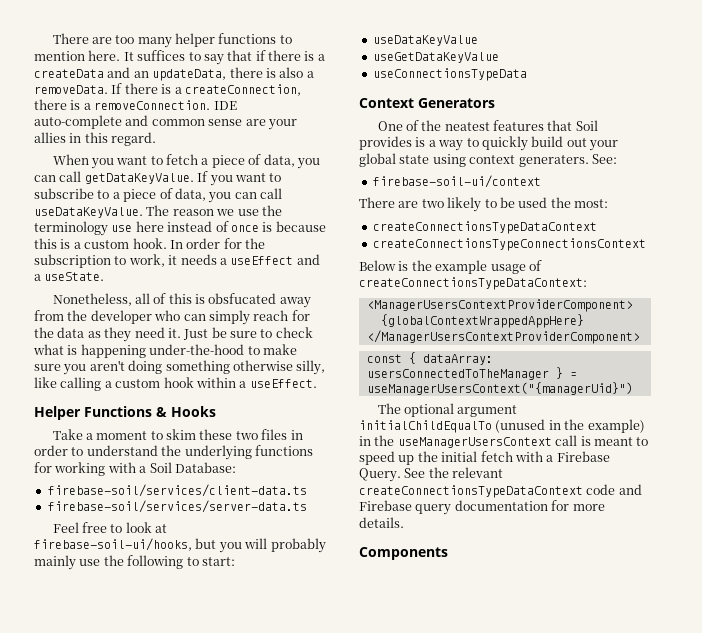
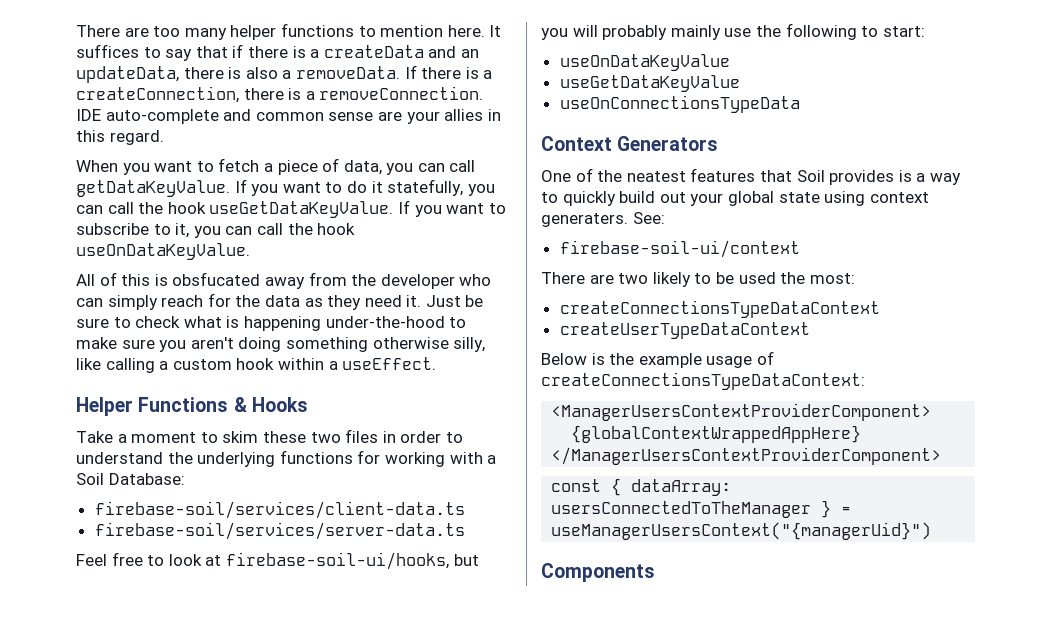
[34,188,282,203] [34,205,282,218] [34,221,326,236] [34,238,265,249] [34,254,320,268] [34,272,105,281] [52,293,150,306] subscribe to a piece of data, you can call useDataKeyValue. The reason we use the terminology use here instead of once is because this is a custom hook. In order for the subscription to work, it needs a useEffect and a useState. // Nonetheless, all -> [346,179,495,196] [76,200,506,218] [76,223,356,238] [76,243,250,260] [76,274,95,286] do it statefully, you can call the hook useGetDataKeyValue. If you want to subscribe to it, you can call the hook useOnDataKeyValue. // All
[372,35,478,46] useDataKeyValue -> [559,54,730,71] useOnDataKeyValue
[372,68,527,81] useConnectionsTypeData -> [559,95,800,113] useOnConnectionsTypeData
[372,238,646,251] createConnectionsTypeConnectionsContext -> [559,322,810,339] createUserTypeDataContext
[377,403,518,417] [359,419,645,433] [359,435,649,448] [359,451,610,465] [359,467,504,482] [359,484,642,498] [359,500,605,515] [359,517,404,528] // The optional argument initialChildEqualTo (unused in the example) in the useManagerUsersContext call is meant to speed up the initial fetch with a Firebase Query. See the relevant createConnectionsTypeDataContext code and Firebase query documentation for more details. -> (932, 531) none

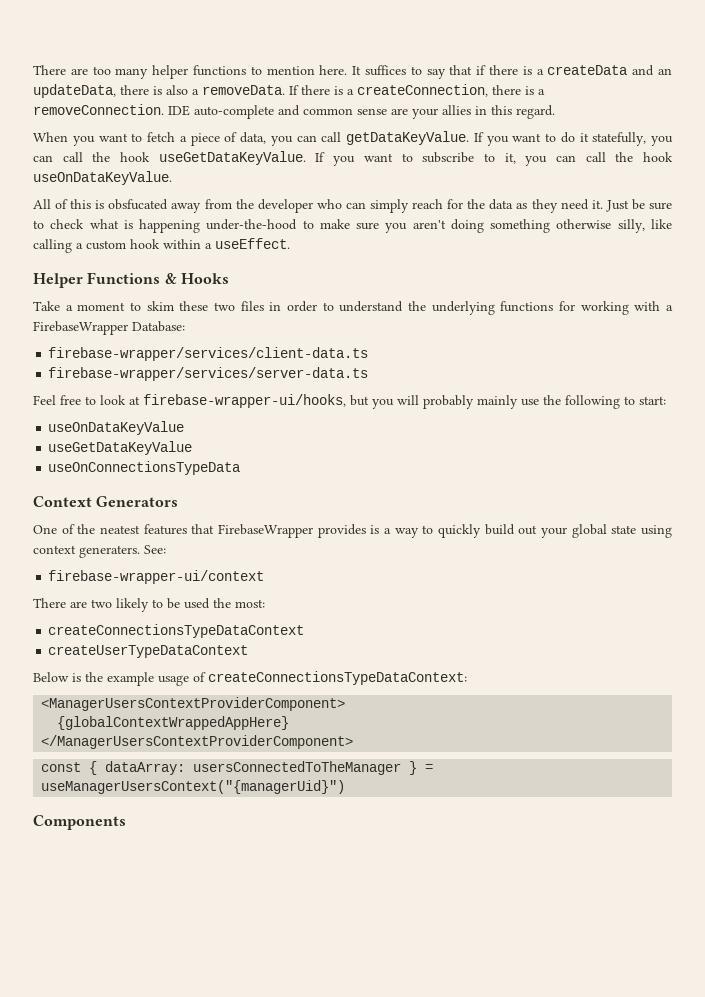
[76,473,104,485] Soil -> [33,321,128,335] FirebaseWrapper
[94,501,465,519] [94,522,465,540] firebase-soil/services/client-data.ts // firebase-soil/services/server-data.ts -> [48,347,369,361] [48,367,369,381] firebase-wrapper/services/client-data.ts // firebase-wrapper/services/server-data.ts
[225,552,449,570] firebase-soil-ui/hooks, -> [143,394,346,408] firebase-wrapper-ui/hooks,
[796,170,825,182] Soil -> [218,524,313,538] FirebaseWrapper
[559,240,800,258] firebase-soil-ui/context -> [48,570,265,584] firebase-wrapper-ui/context

